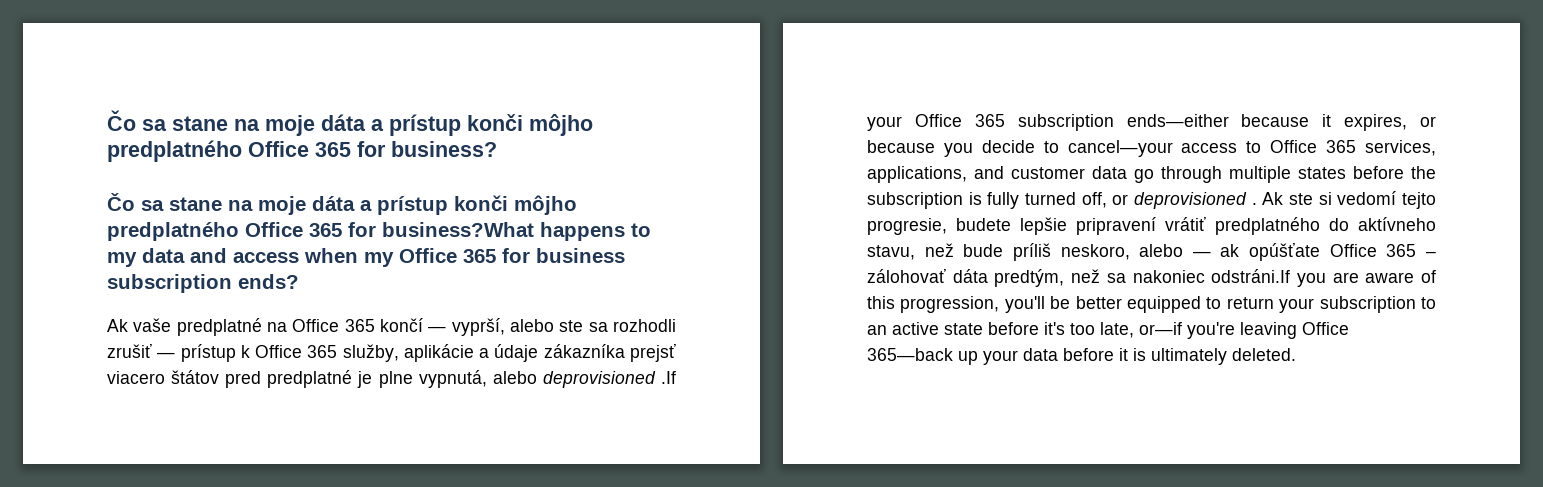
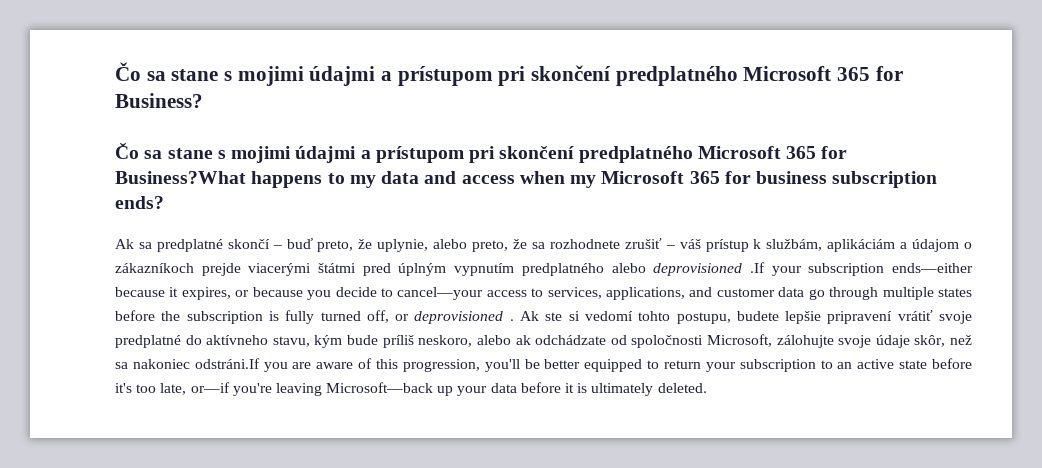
[107,110,593,136] [107,140,497,162] [107,193,577,215] [107,222,534,241] Čo sa stane na moje dáta a prístup konči môjho predplatného Office 365 for business? // Čo sa stane na moje dáta a prístup konči môjho predplatného Office 365 for business?What -> [115,62,903,86] [115,93,203,108] [115,143,848,163] [115,171,246,184] Čo sa stane s mojimi údajmi a prístupom pri skončení predplatného Microsoft 365 for Business? // Čo sa stane s mojimi údajmi a prístupom pri skončení predplatného Microsoft 365 for Business?What
[399,248,457,263] Office -> [601,171,685,184] Microsoft
[133,318,676,336] [107,344,676,362] [107,370,487,388] vaše predplatné na Office 365 končí — vyprší, alebo ste sa rozhodli zrušiť — prístup k Office 365 služby, aplikácie a údaje zákazníka prejsť viacero štátov pred predplatné je plne vypnutá, -> [138,238,973,252] [115,263,604,276] sa predplatné skončí – buď preto, že uplynie, alebo preto, že sa rozhodnete zrušiť – váš prístup k službám, aplikáciám a údajom o zákazníkoch prejde viacerými štátmi pred úplným vypnutím predplatného
[914,114,1005,127] Office 365 -> (802, 271) none
[1270,140,1357,153] Office 365 -> (544, 292) none
[1402,192,1436,209] [867,218,947,235] tejto progresie, -> [638,311,731,324] tohto postupu,
[1215,217,1320,235] predplatného -> [938,311,972,324] [115,335,181,348] svoje predplatné
[924,243,954,257] než -> [314,335,343,348] kým
[1192,243,1436,261] [867,269,1065,287] — ak opúšťate Office 365 – zálohovať dáta predtým, -> [515,334,946,348] ak odchádzate od spoločnosti Microsoft, zálohujte svoje údaje skôr,
[1302,322,1349,335] [867,348,953,361] Office 365—back -> [326,382,434,393] Microsoft—back

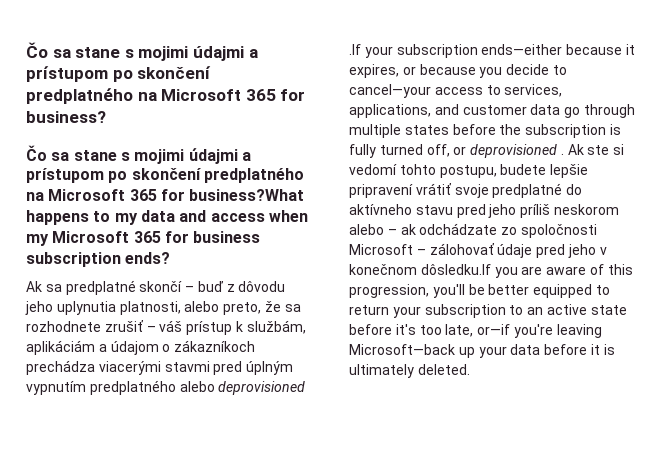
[115,62,903,86] [115,93,203,108] [115,143,848,163] [115,171,246,184] Čo sa stane s mojimi údajmi a prístupom pri skončení predplatného Microsoft 365 for Business? // Čo sa stane s mojimi údajmi a prístupom pri skončení predplatného Microsoft 365 for Business?What -> [26,42,258,61] [26,66,212,82] [26,88,306,104] [26,111,106,123] [26,145,251,164] [26,167,304,183] [26,189,305,201] Čo sa stane s mojimi údajmi a prístupom po skončení predplatného na Microsoft 365 for business? // Čo sa stane s mojimi údajmi a prístupom po skončení predplatného na Microsoft 365 for business?What
[317,239,429,252] preto, že uplynie, -> [226,281,286,292] [25,301,181,315] z dôvodu jeho uplynutia platnosti,
[201,263,357,276] prejde viacerými štátmi -> [26,360,210,375] prechádza viacerými stavmi
[272,334,972,348] [115,358,260,369] stavu, kým bude príliš neskoro, alebo ak odchádzate od spoločnosti Microsoft, zálohujte svoje údaje skôr, než sa nakoniec odstráni.If -> [415,204,619,218] [349,223,597,238] [349,243,607,258] [349,264,491,275] stavu pred jeho príliš neskorom alebo – ak odchádzate zo spoločnosti Microsoft – zálohovať údaje pred jeho v konečnom dôsledku.If

